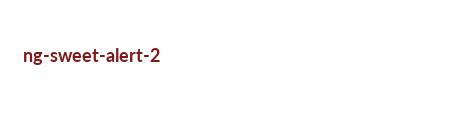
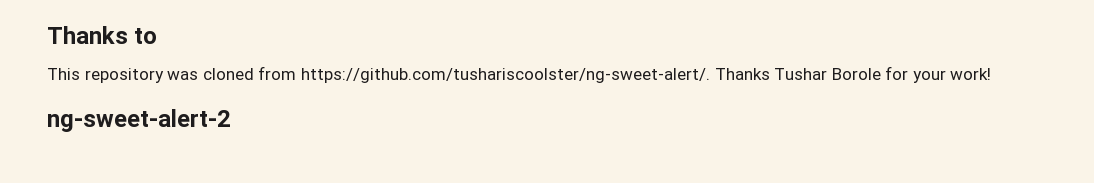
(23, 56) none -> [47,26,158,44] [47,66,992,83] Thanks to // This repository was cloned from https://github.com/tushariscoolster/ng-sweet-alert/. Thanks Tushar Borole for your work! //

